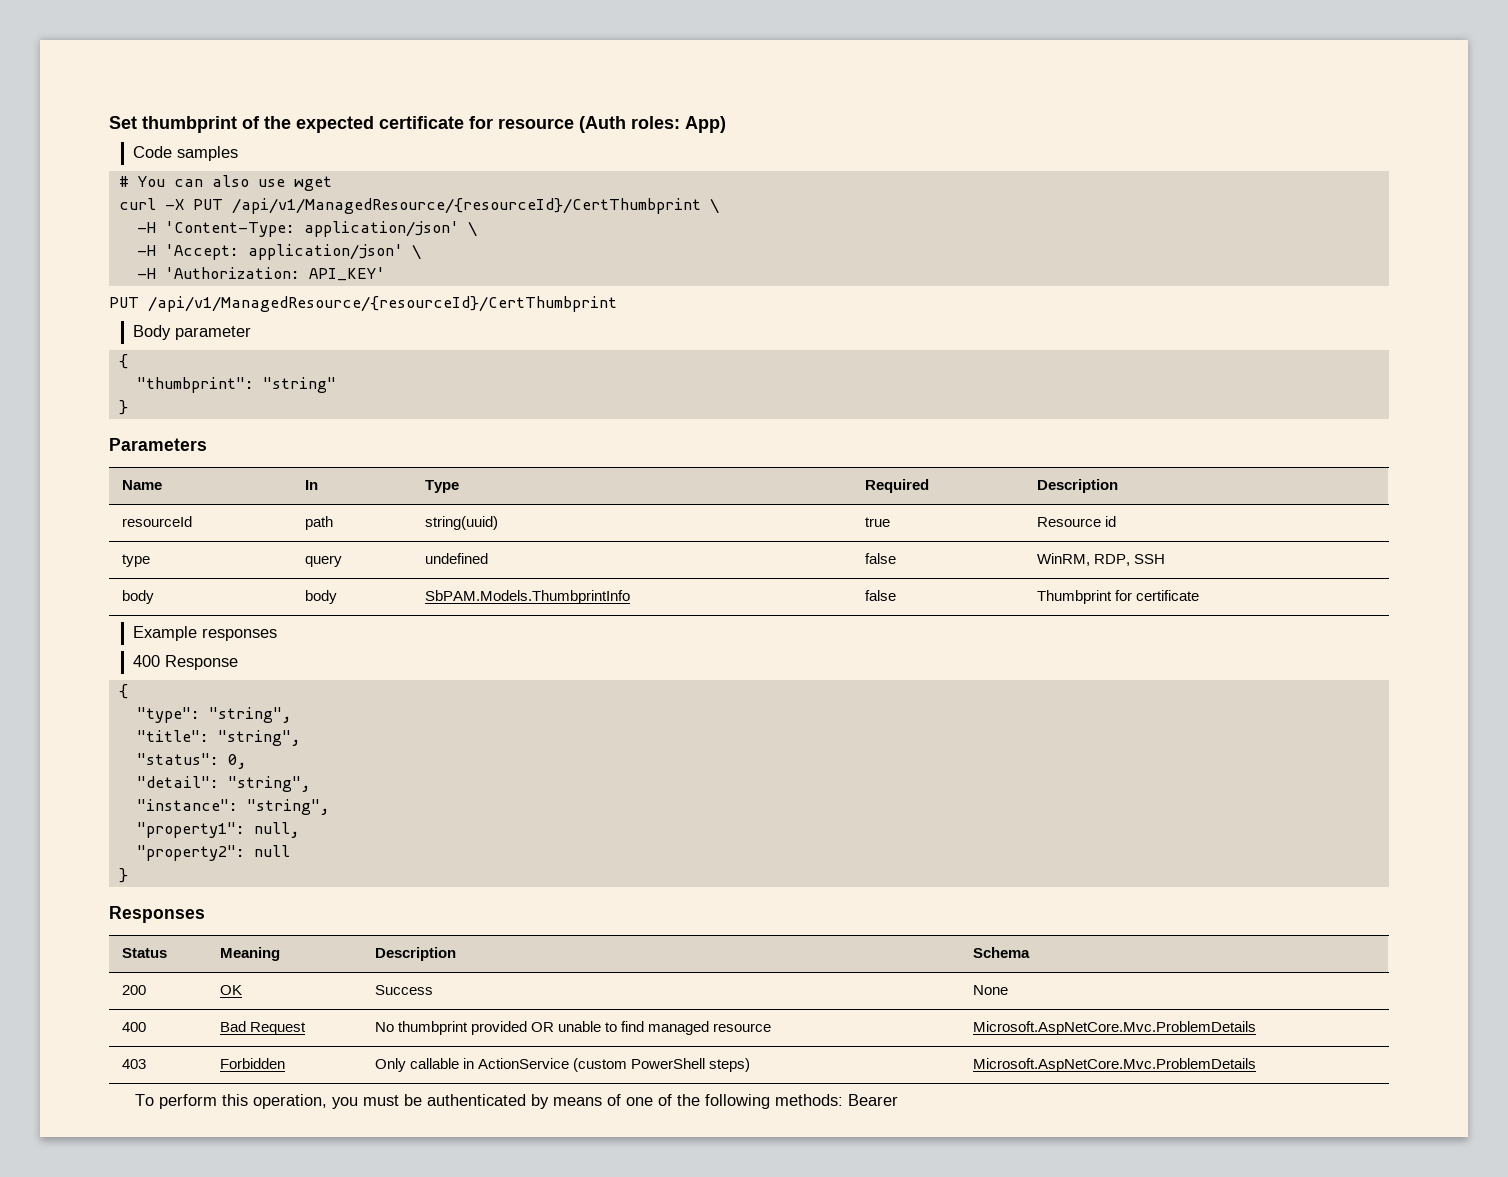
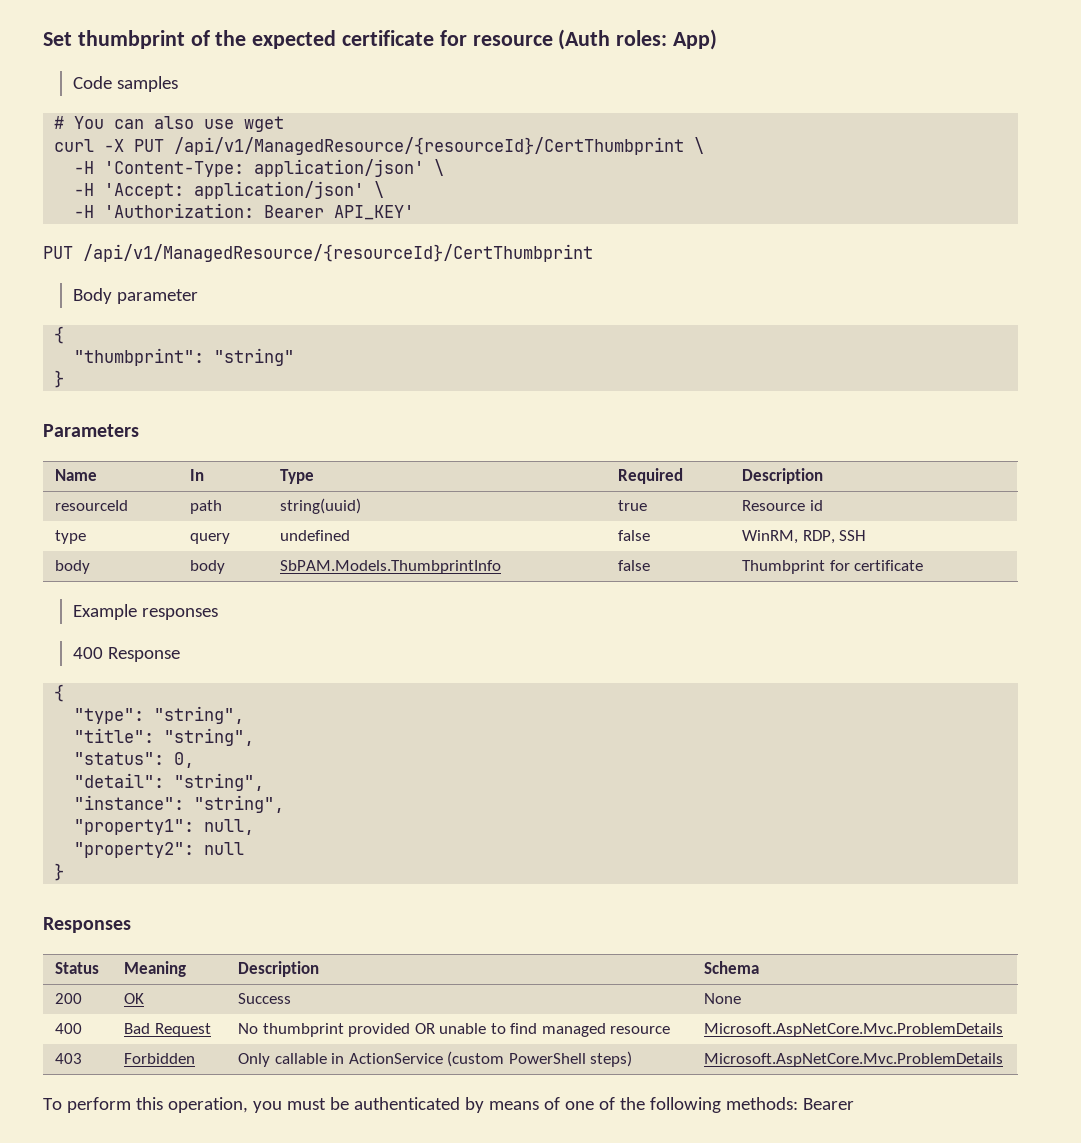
(300, 273) none -> [264,205,325,218] Bearer

